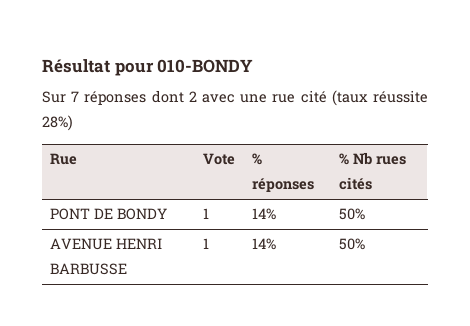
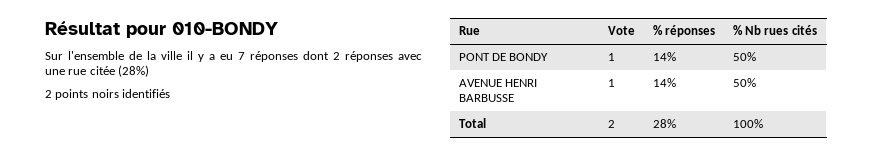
(66, 97) none -> [68,51,233,62] l'ensemble de la ville il y a eu
(197, 96) none -> [345,51,393,62] réponses
[300,90,428,106] [42,115,73,131] cité (taux réussite 28%) -> [89,65,150,77] [45,89,171,100] citée (28%) // 2 points noirs identifiés
(366, 244) none -> [458,118,486,128] [607,120,615,128] [652,119,676,128] [732,119,763,128] // Total | 2 | 28% | 100%

